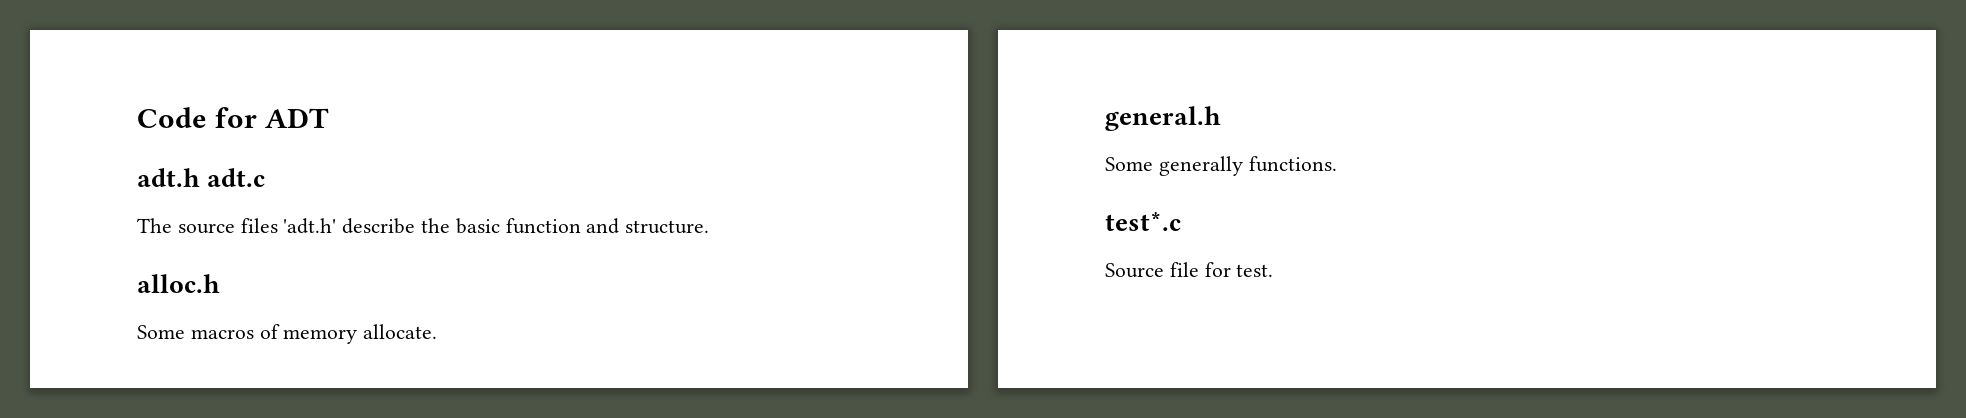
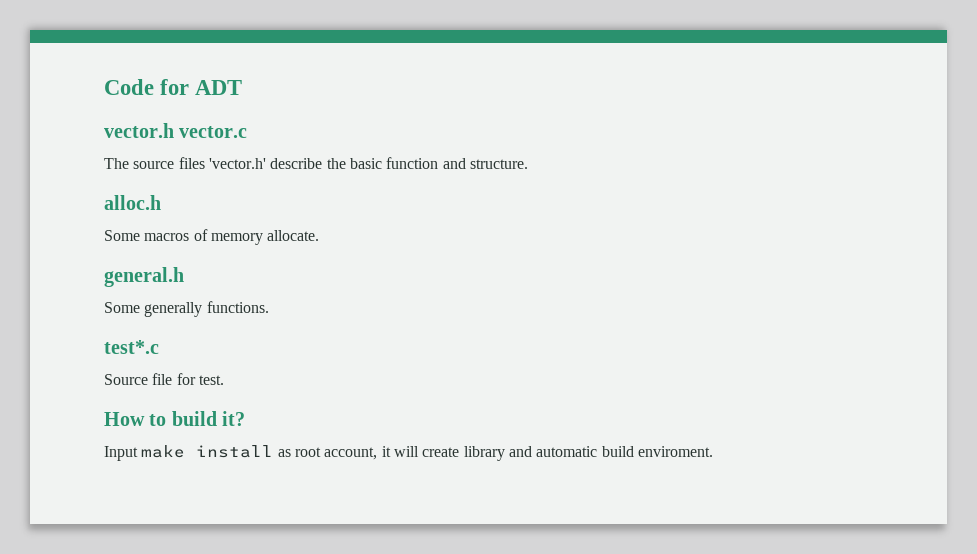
[137,168,266,187] adt.h adt.c -> [104,123,248,138] vector.h vector.c
[283,218,337,234] 'adt.h' -> [208,158,266,169] 'vector.h'
(1274, 270) none -> [104,411,246,426] [104,445,713,461] // How to build it? // Input make install as root account, it will create library and automatic build enviroment.

